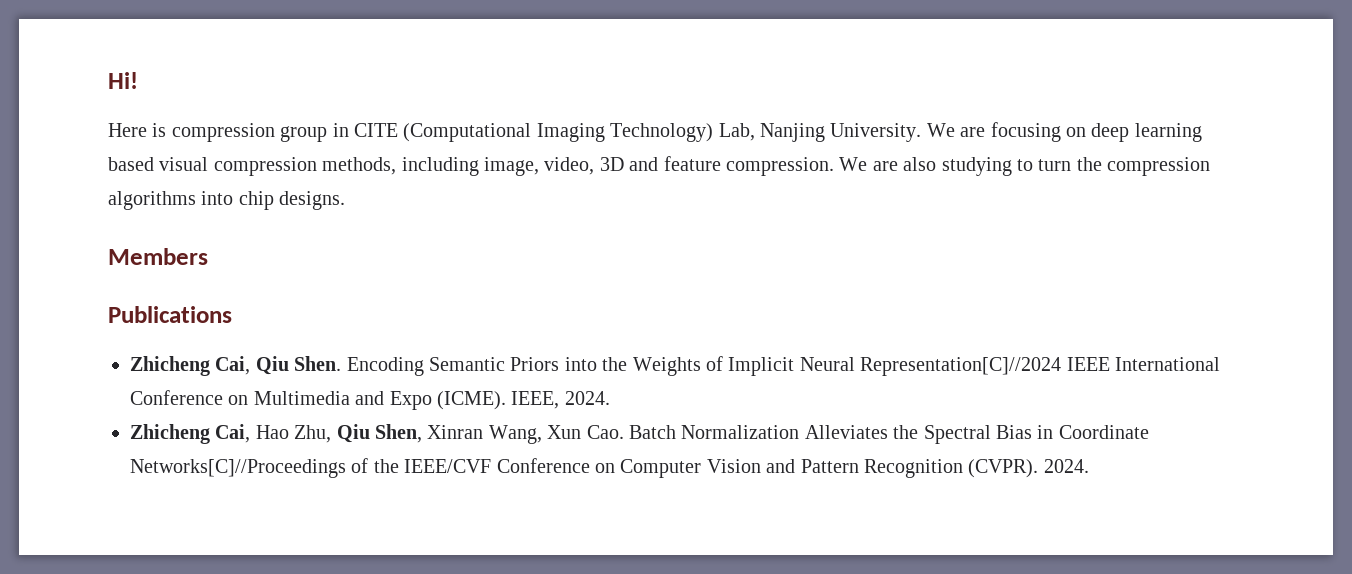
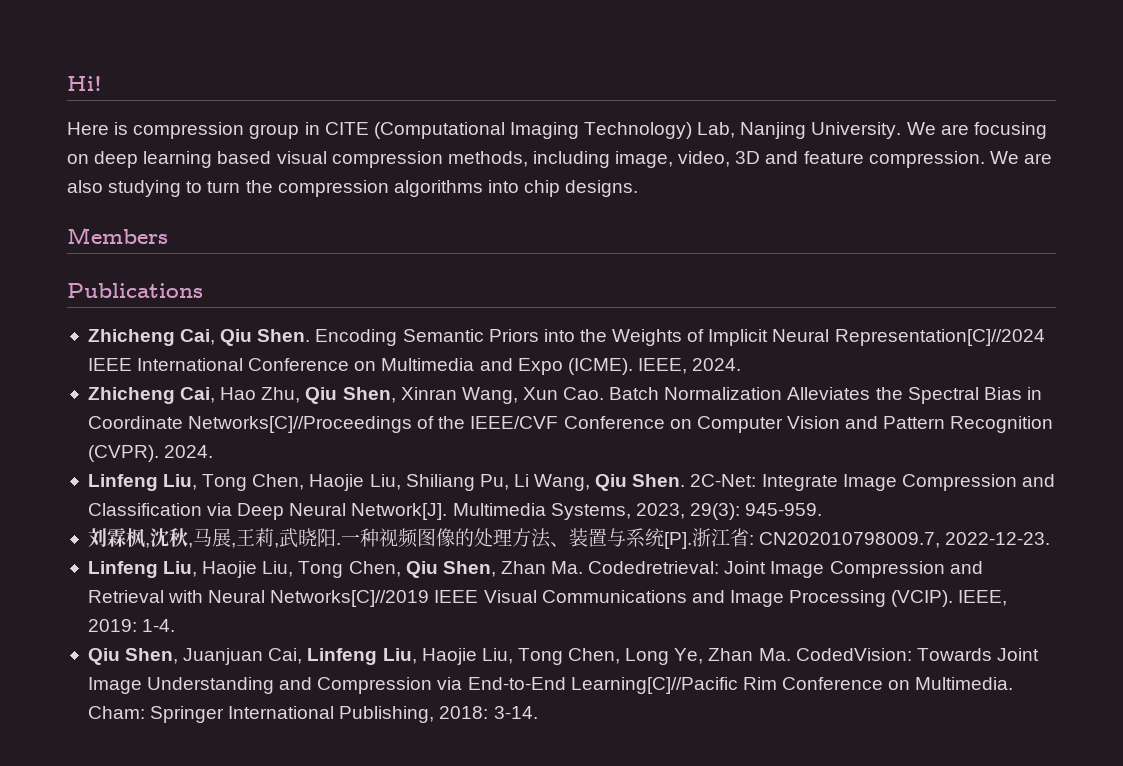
(1089, 466) none -> [87,474,1055,491] [87,503,823,520] [87,528,1051,549] [87,561,983,578] [87,590,1008,607] [87,619,176,632] [87,648,1039,665] [87,677,1014,694] [87,706,538,723] // Linfeng Liu, Tong Chen, Haojie Liu, Shiliang Pu, Li Wang, Qiu Shen. 2C-Net: Integrate Image Compression and Classification via Deep Neural Network[J]. Multimedia Systems, 2023, 29(3): 945-959. // 刘霖枫,沈秋,马展,王莉,武晓阳.一种视频图像的处理方法、装置与系统[P].浙江省: CN202010798009.7, 2022-12-23. // Linfeng Liu, Haojie Liu, Tong Chen, Qiu Shen, Zhan Ma. Codedretrieval: Joint Image Compression and Retrieval with Neural Networks[C]//2019 IEEE Visual Communications and Image Processing (VCIP). IEEE, 2019: 1-4. // Qiu Shen, Juanjuan Cai, Linfeng Liu, Haojie Liu, Tong Chen, Long Ye, Zhan Ma. CodedVision: Towards Joint Image Understanding and Compression via End-to-End Learning[C]//Pacific Rim Conference on Multimedia. Cham: Springer International Publishing, 2018: 3-14.

